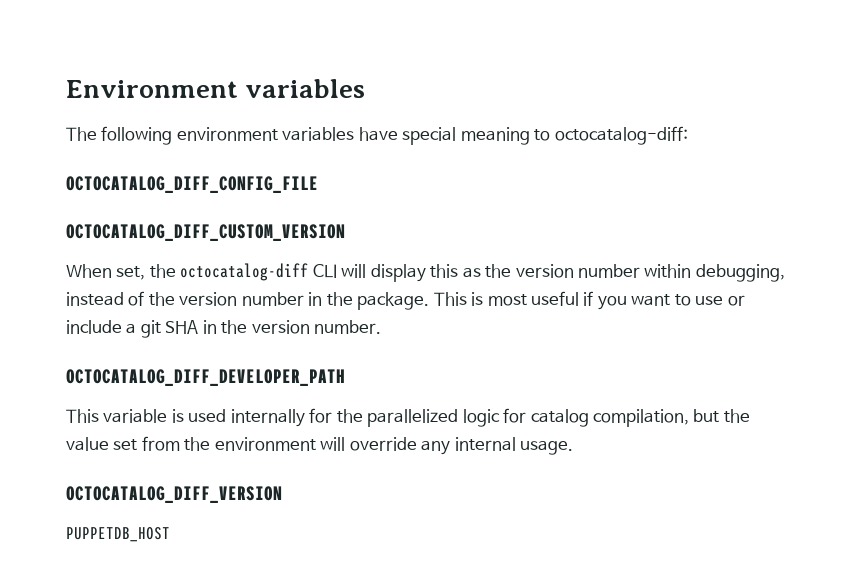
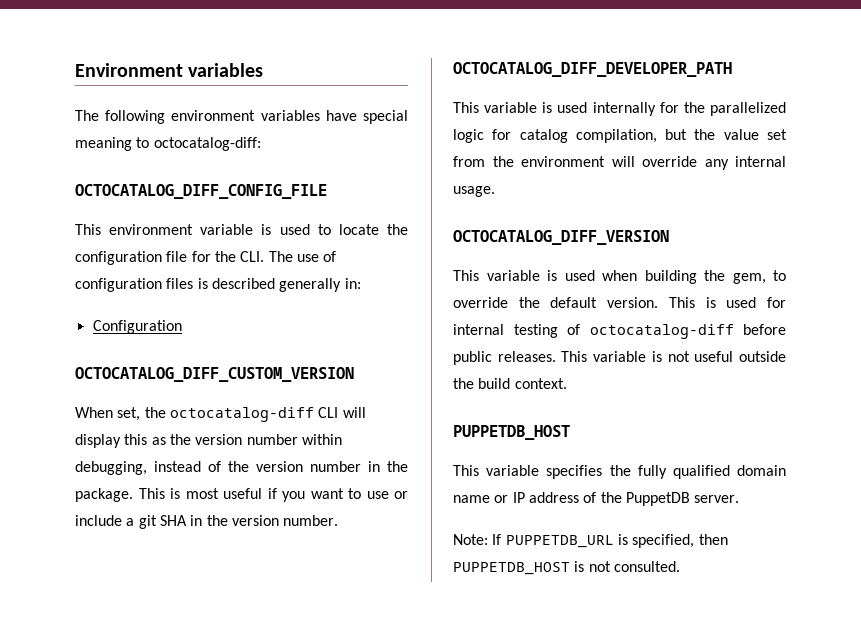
(318, 184) none -> [75,224,408,235] [75,251,337,265] [75,278,361,292] [92,320,182,334] // This environment variable is used to locate the configuration file for the CLI. The use of configuration files is described generally in: // Configuration
[66,527,170,542] PUPPETDB_HOST -> [453,270,786,284] [453,297,786,308] [453,324,786,339] [453,351,786,365] [453,378,567,389] [453,425,570,440] [453,465,786,479] [453,492,740,506] [453,534,728,548] [453,561,680,575] This variable is used when building the gem, to override the default version. This is used for internal testing of octocatalog-diff before public releases. This variable is not useful outside the build context. // PUPPETDB_HOST // This variable specifies the fully qualified domain name or IP address of the PuppetDB server. // Note: If PUPPETDB_URL is specified, then PUPPETDB_HOST is not consulted.

